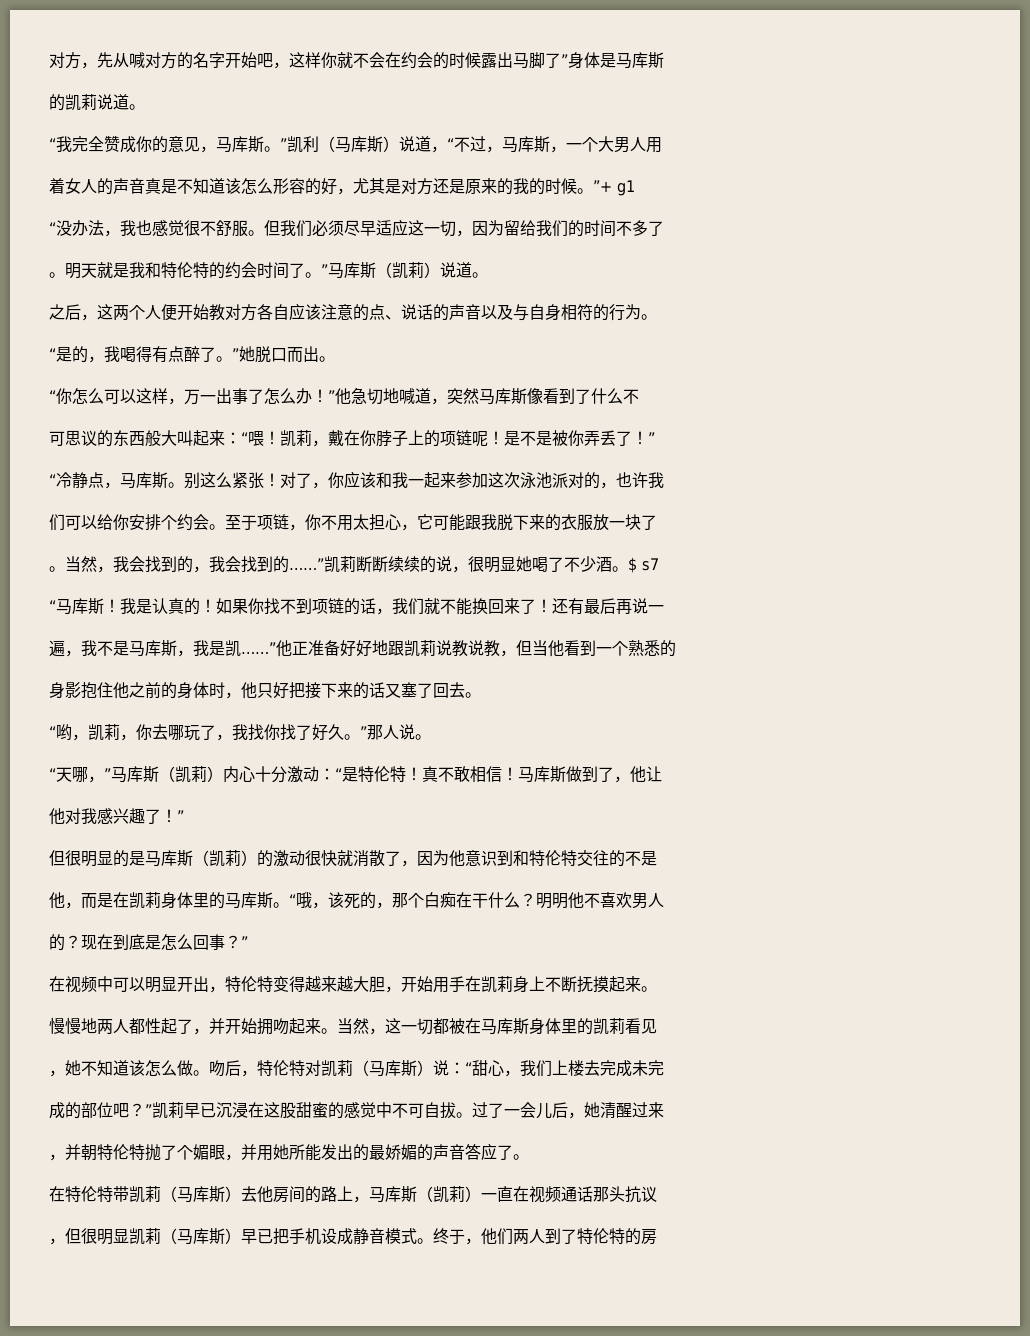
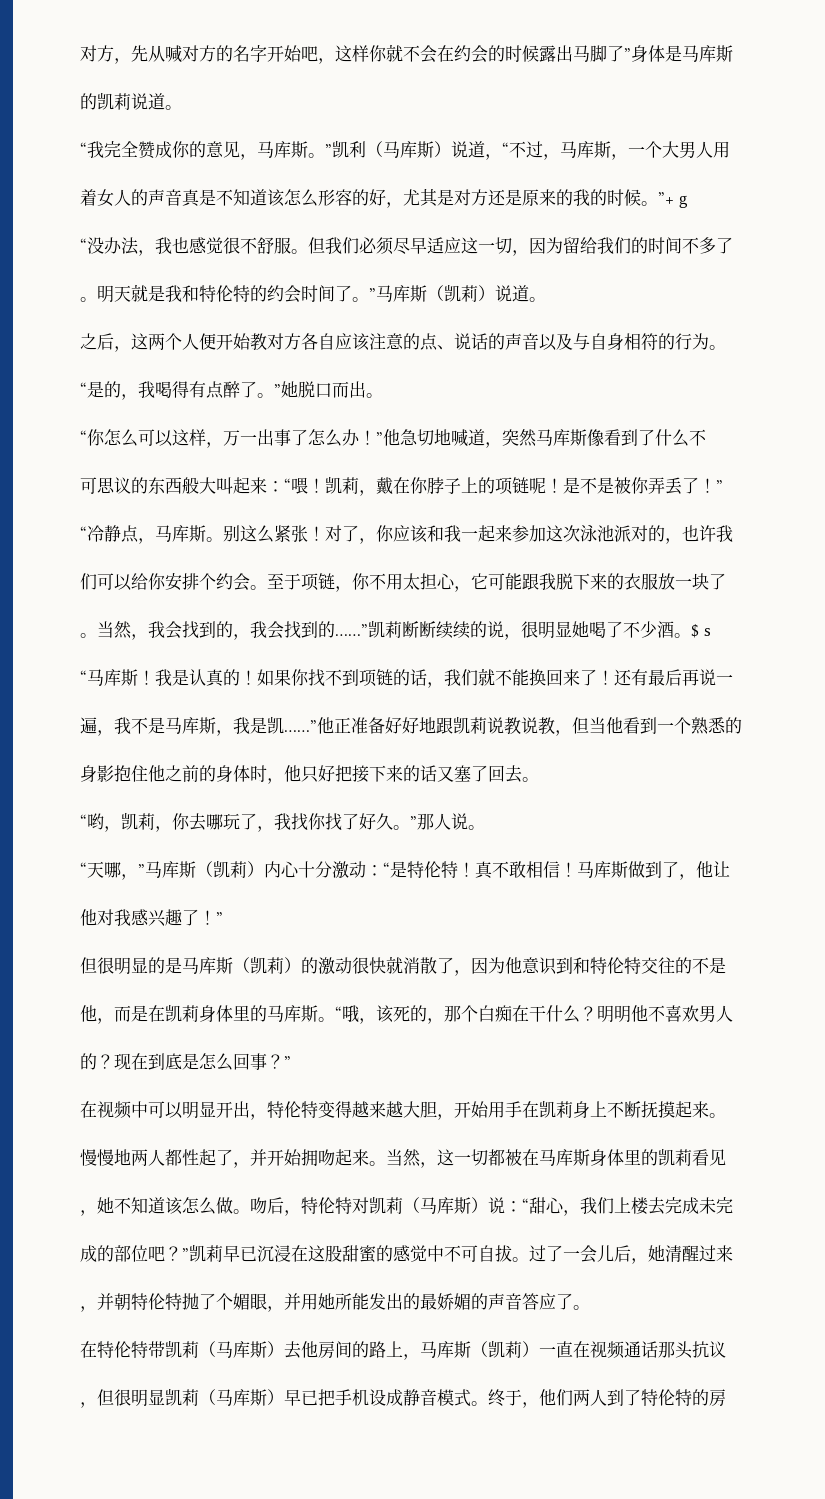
[617,180,635,196] g1 -> [678,195,688,208] g
[642,558,659,571] s7 -> [703,628,711,636] s

